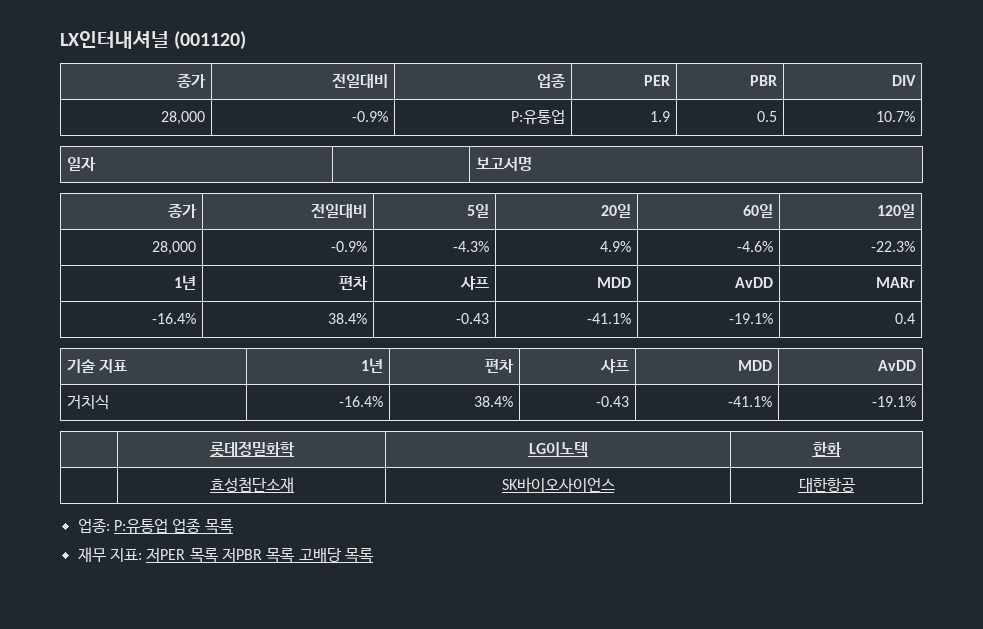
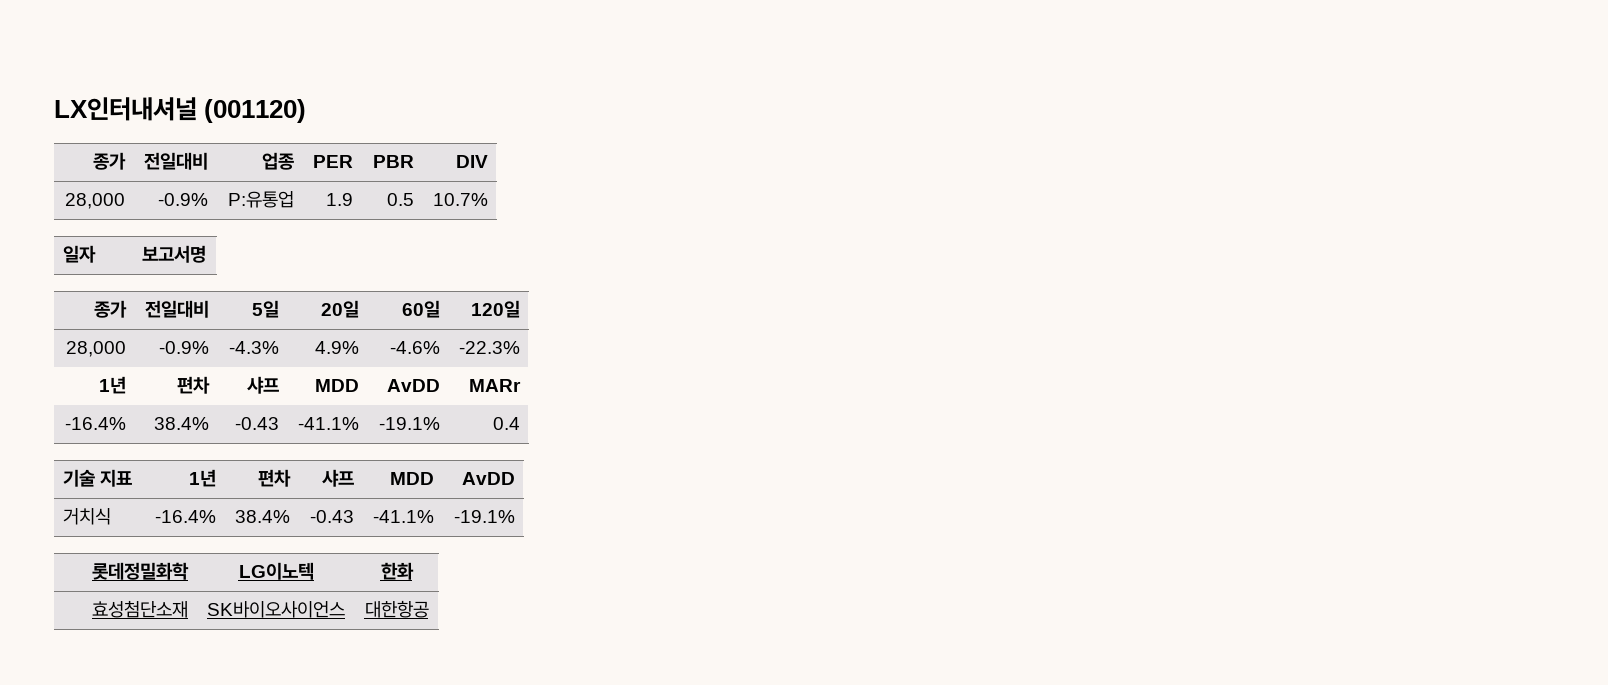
[77,518,234,534] [77,547,374,563] // 업종: P:유통업 업종 목록 // 재무 지표: 저PER 목록 저PBR 목록 고배당 목록 -> (429, 609) none

